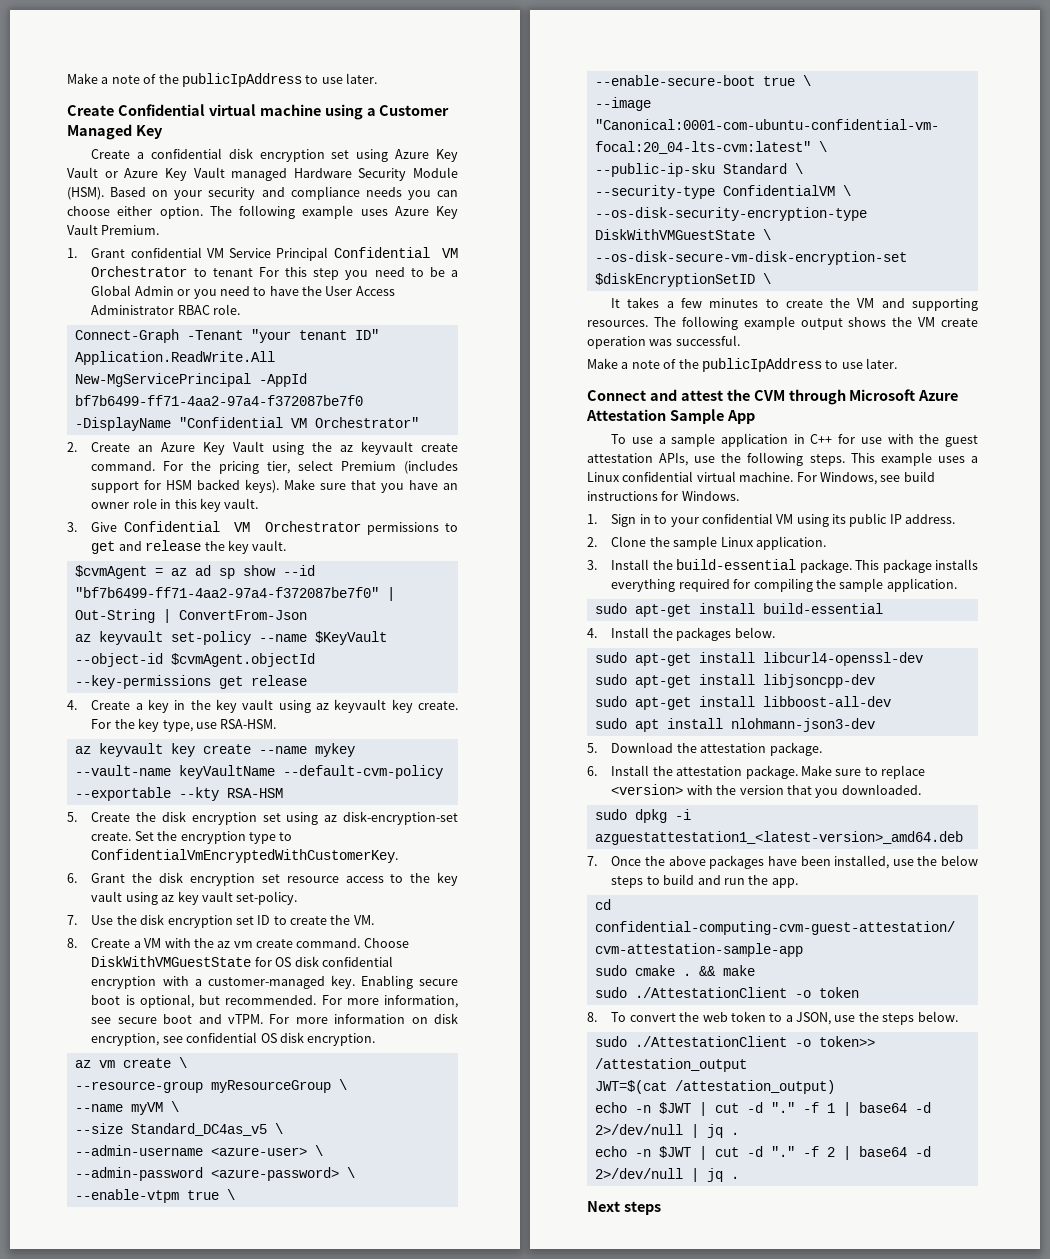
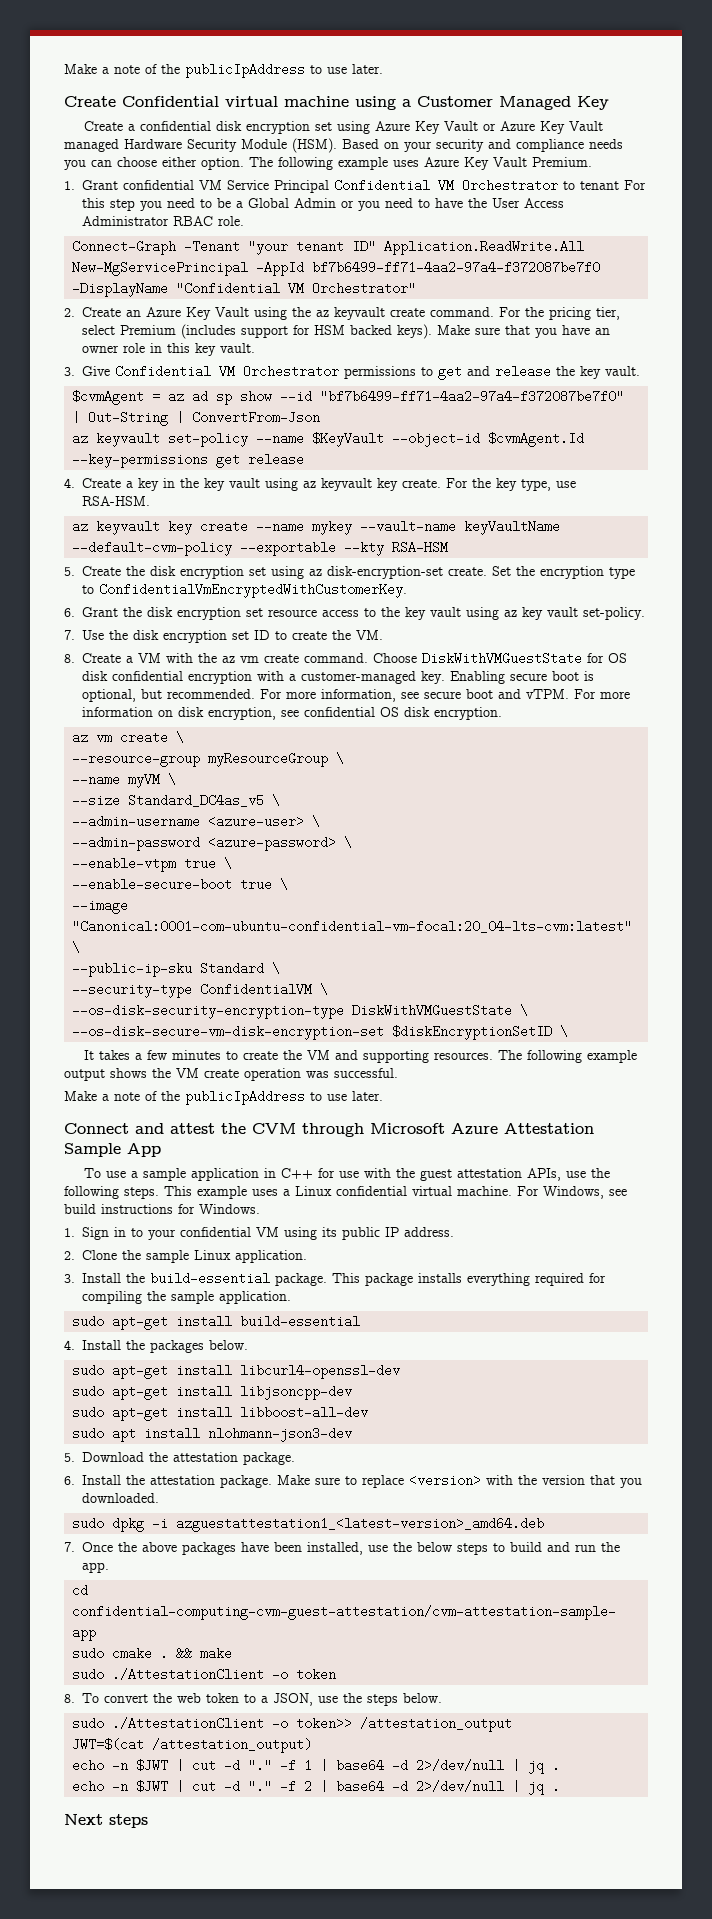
[170,653,315,667] $cvmAgent.objectId -> [488,432,585,447] $cvmAgent.Id

